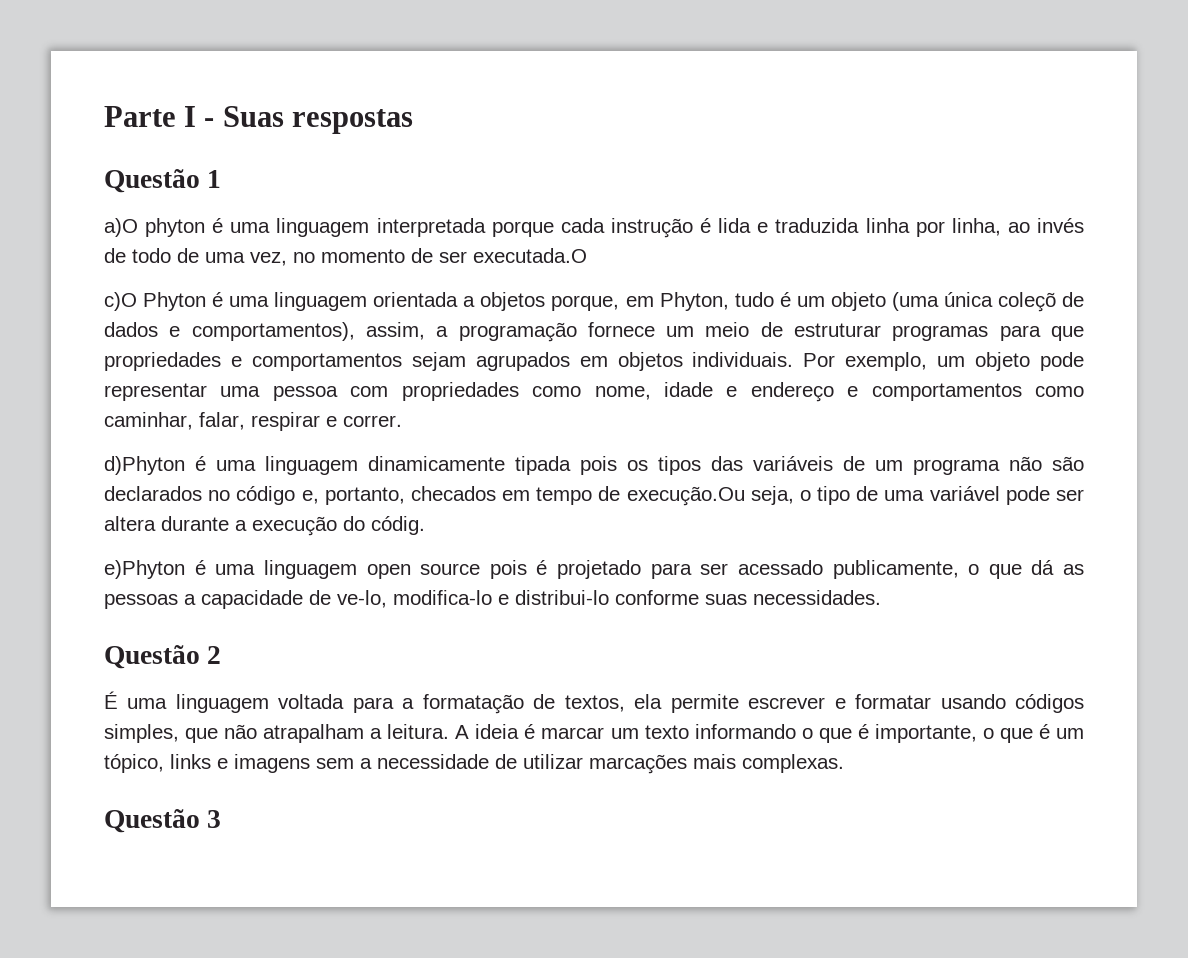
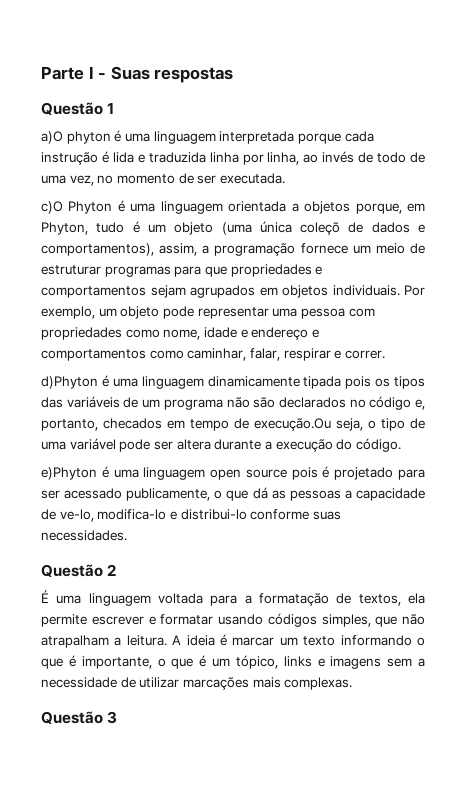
[473,248,587,263] executada.O -> [219,173,285,184] executada.
[371,516,425,535] códig. -> [355,438,401,452] código.

